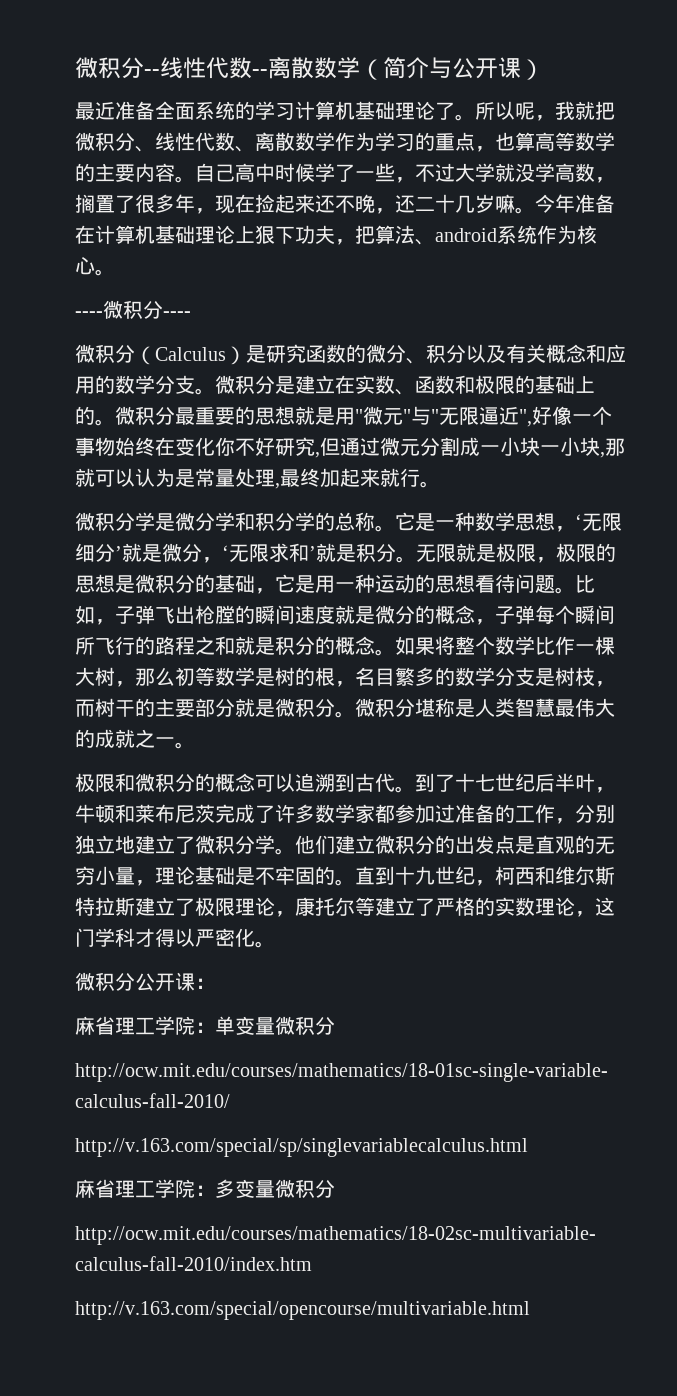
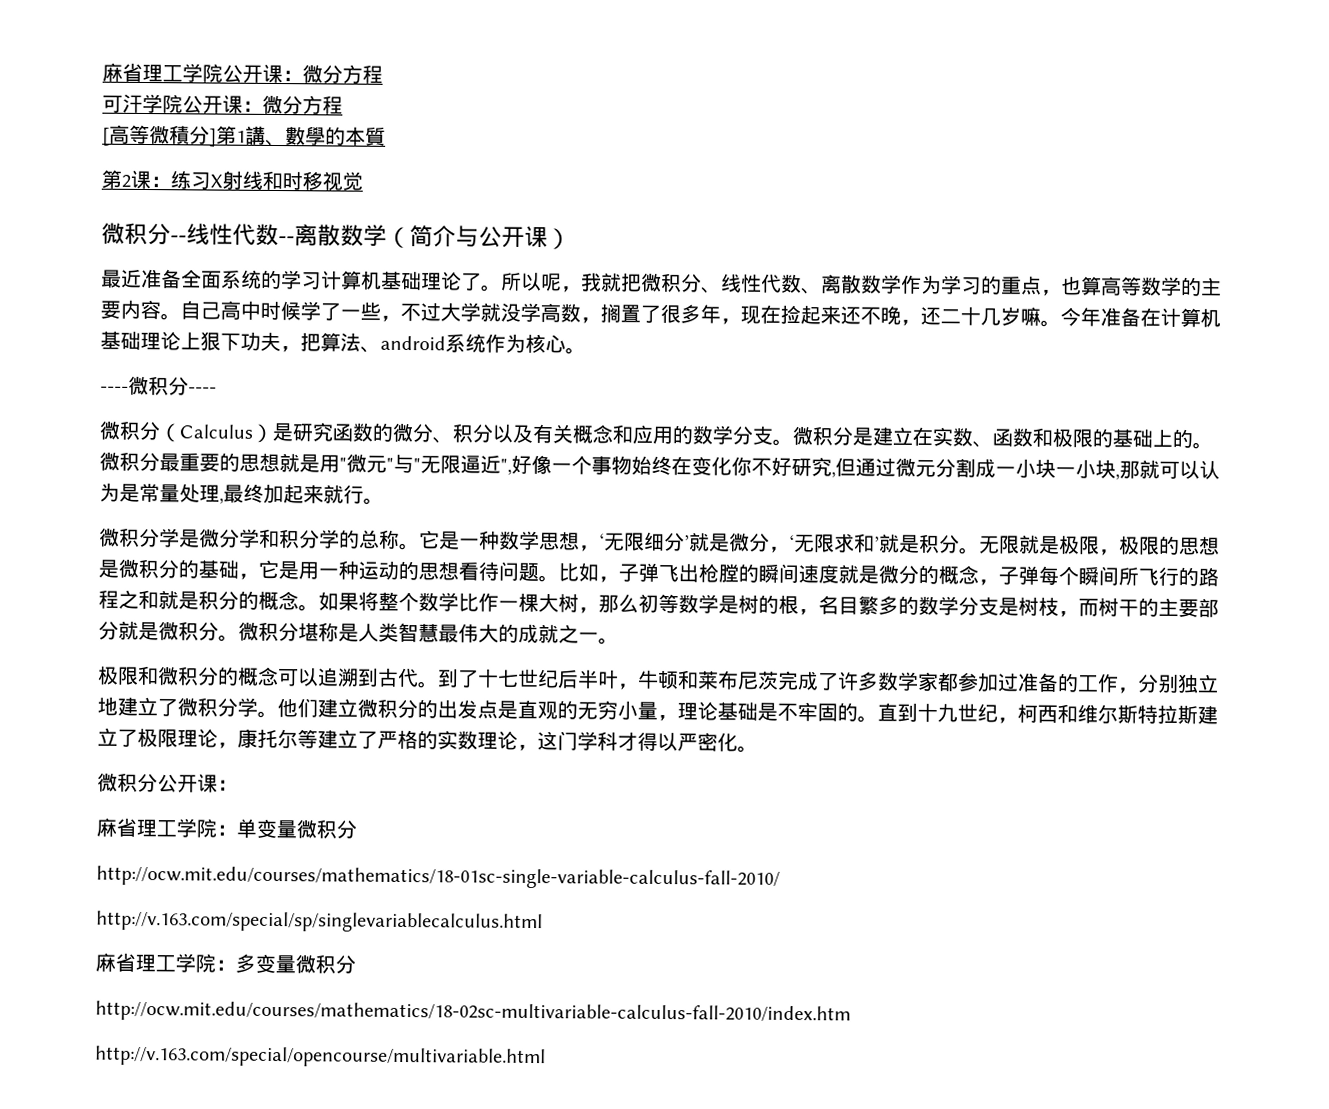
(75, 68) none -> [102,62,383,84] [102,93,343,115] [102,124,386,147] [101,169,363,192] 麻省理工学院公开课：微分方程 // 可汗学院公开课：微分方程 // [高等微積分]第1講、數學的本質 // 第2课：练习X射线和时移视觉 //

